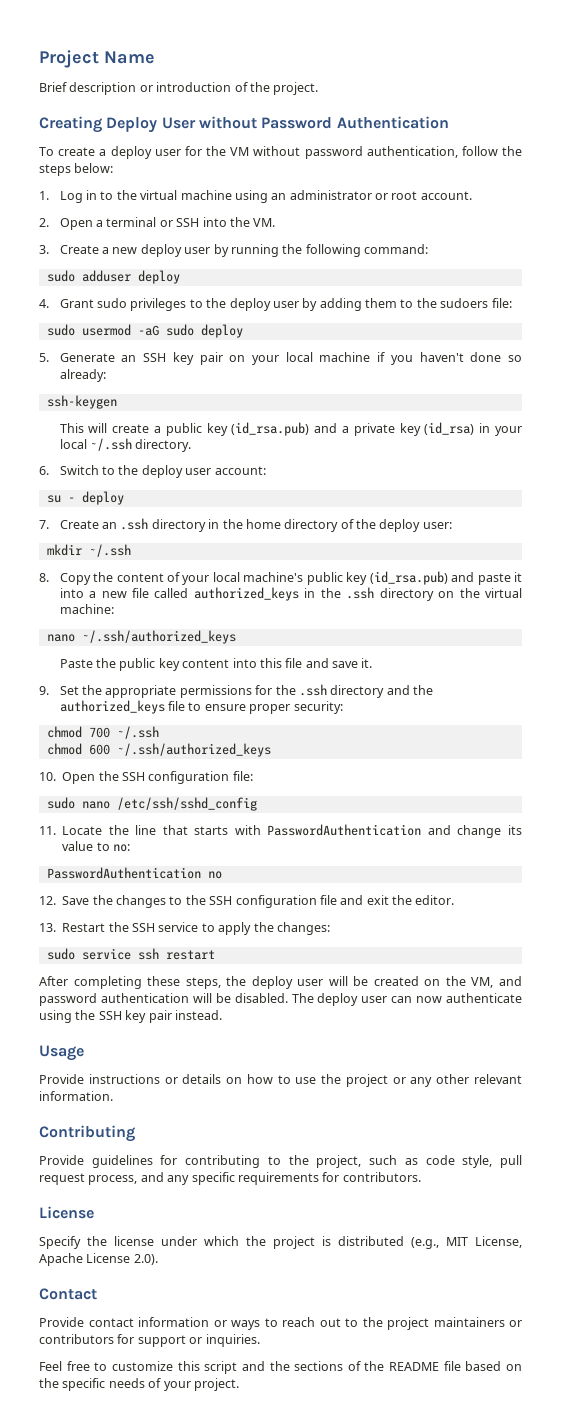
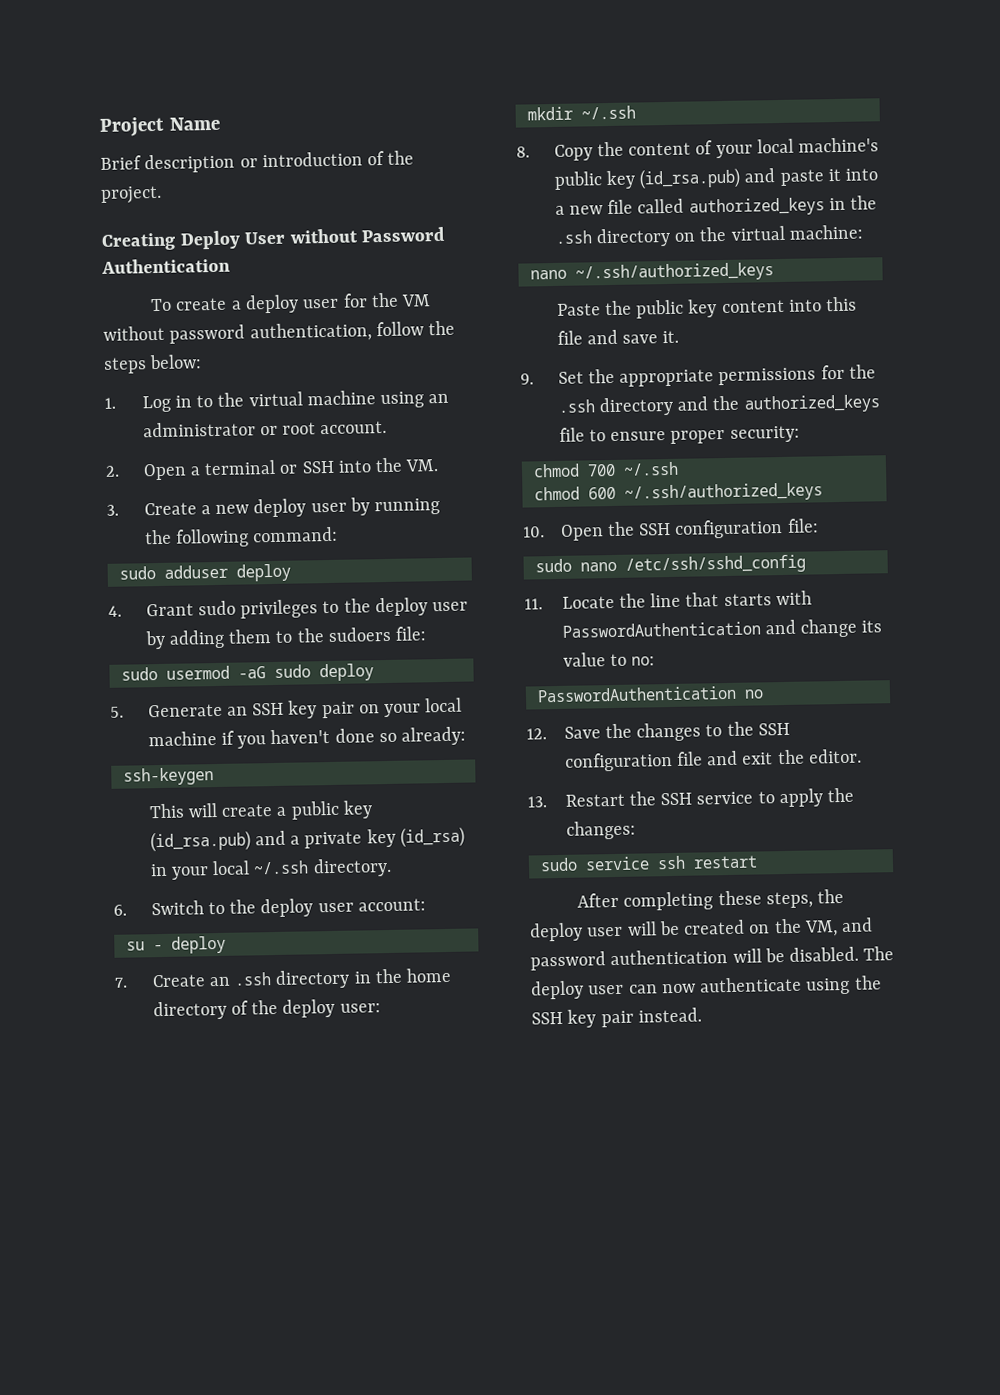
[39,1045,84,1061] [39,1074,522,1087] [39,1091,113,1101] [39,1125,135,1142] [39,1155,523,1168] [39,1172,421,1185] [39,1206,94,1219] [39,1236,522,1249] [39,1253,158,1266] [39,1288,97,1300] [39,1317,522,1330] [39,1334,260,1347] [39,1361,523,1374] [39,1378,239,1391] // Usage // Provide instructions or details on how to use the project or any other relevant information. // Contributing // Provide guidelines for contributing to the project, such as code style, pull request process, and any specific requirements for contributors. // License // Specify the license under which the project is distributed (e.g., MIT License, Apache License 2.0). // Contact // Provide contact information or ways to reach out to the project maintainers or contributors for support or inquiries. // Feel free to customize this script and the sections of the README file based on the specific needs of your project. -> (702, 1015) none

